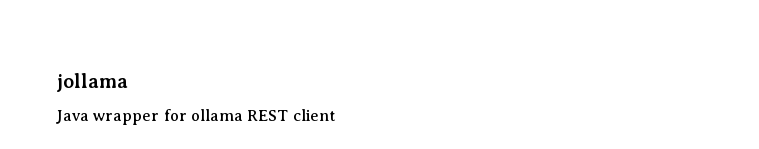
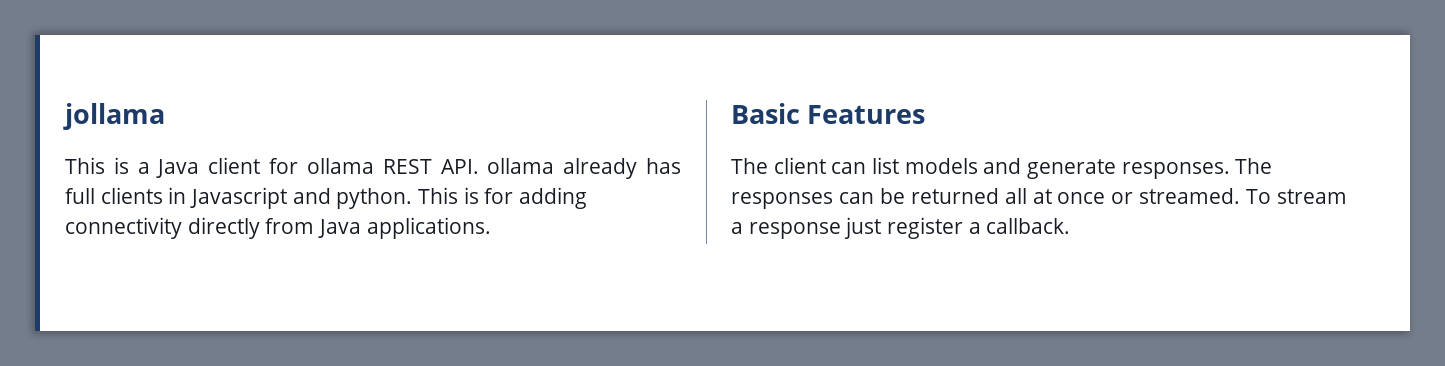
[56,109,336,125] Java wrapper for ollama REST client -> [65,157,681,179] [65,187,588,209] [65,217,491,239] [731,103,926,124] [731,157,1273,179] [731,188,1347,209] [731,217,1071,239] This is a Java client for ollama REST API. ollama already has full clients in Javascript and python. This is for adding connectivity directly from Java applications. // Basic Features // The client can list models and generate responses. The responses can be returned all at once or streamed. To stream a response just register a callback.

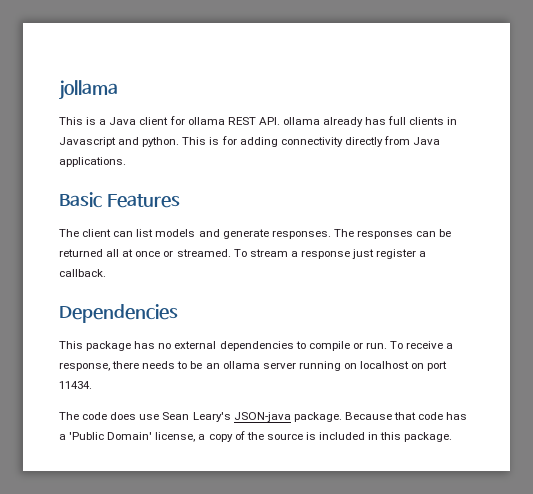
(1071, 226) none -> [59,304,178,323] [59,341,454,351] [59,361,448,371] [59,381,92,389] [59,412,468,422] [59,431,453,442] // Dependencies // This package has no external dependencies to compile or run. To receive a response, there needs to be an ollama server running on localhost on port 11434. // The code does use Sean Leary's JSON-java package. Because that code has a 'Public Domain' license, a copy of the source is included in this package.

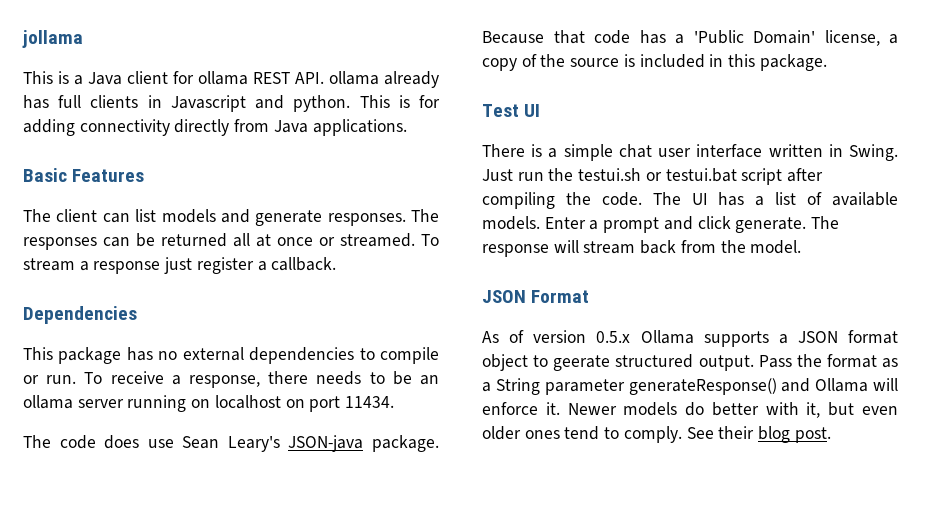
(453, 437) none -> [482,104,541,117] [482,144,898,161] [482,168,824,185] [482,192,899,209] [482,216,840,233] [482,240,802,257] [482,290,590,303] [482,330,898,347] [482,354,898,371] [482,378,898,395] [482,402,898,418] [482,426,831,443] // Test UI // There is a simple chat user interface written in Swing. Just run the testui.sh or testui.bat script after compiling the code. The UI has a list of available models. Enter a prompt and click generate. The response will stream back from the model. // JSON Format // As of version 0.5.x Ollama supports a JSON format object to geerate structured output. Pass the format as a String parameter generateResponse() and Ollama will enforce it. Newer models do better with it, but even older ones tend to comply. See their blog post.

